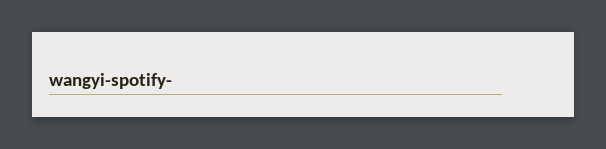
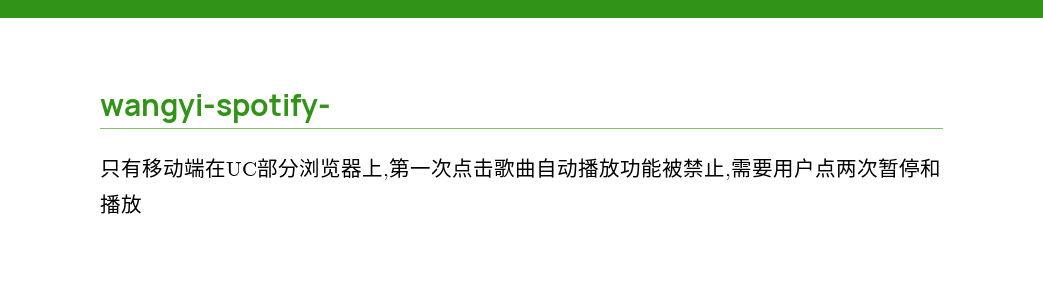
(172, 81) none -> [100,158,941,180] [100,194,142,214] // 只有移动端在UC部分浏览器上,第一次点击歌曲自动播放功能被禁止,需要用户点两次暂停和播放

